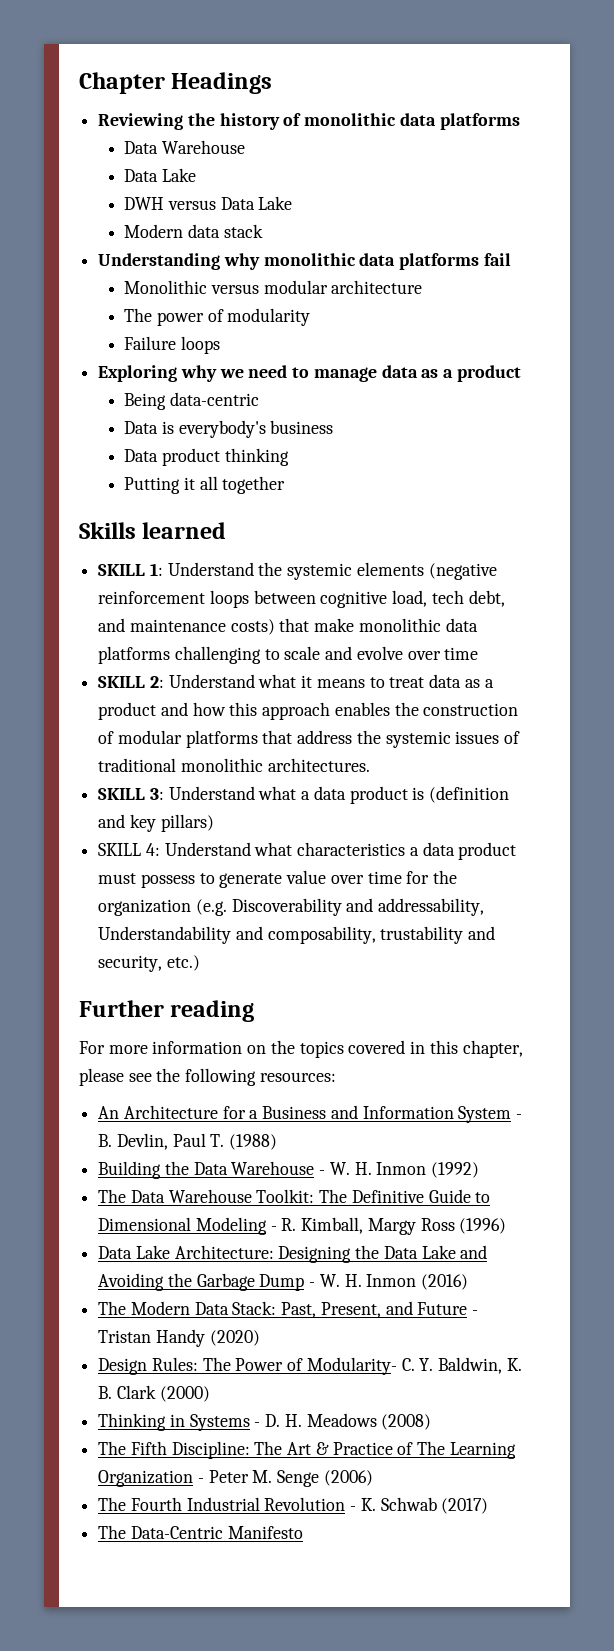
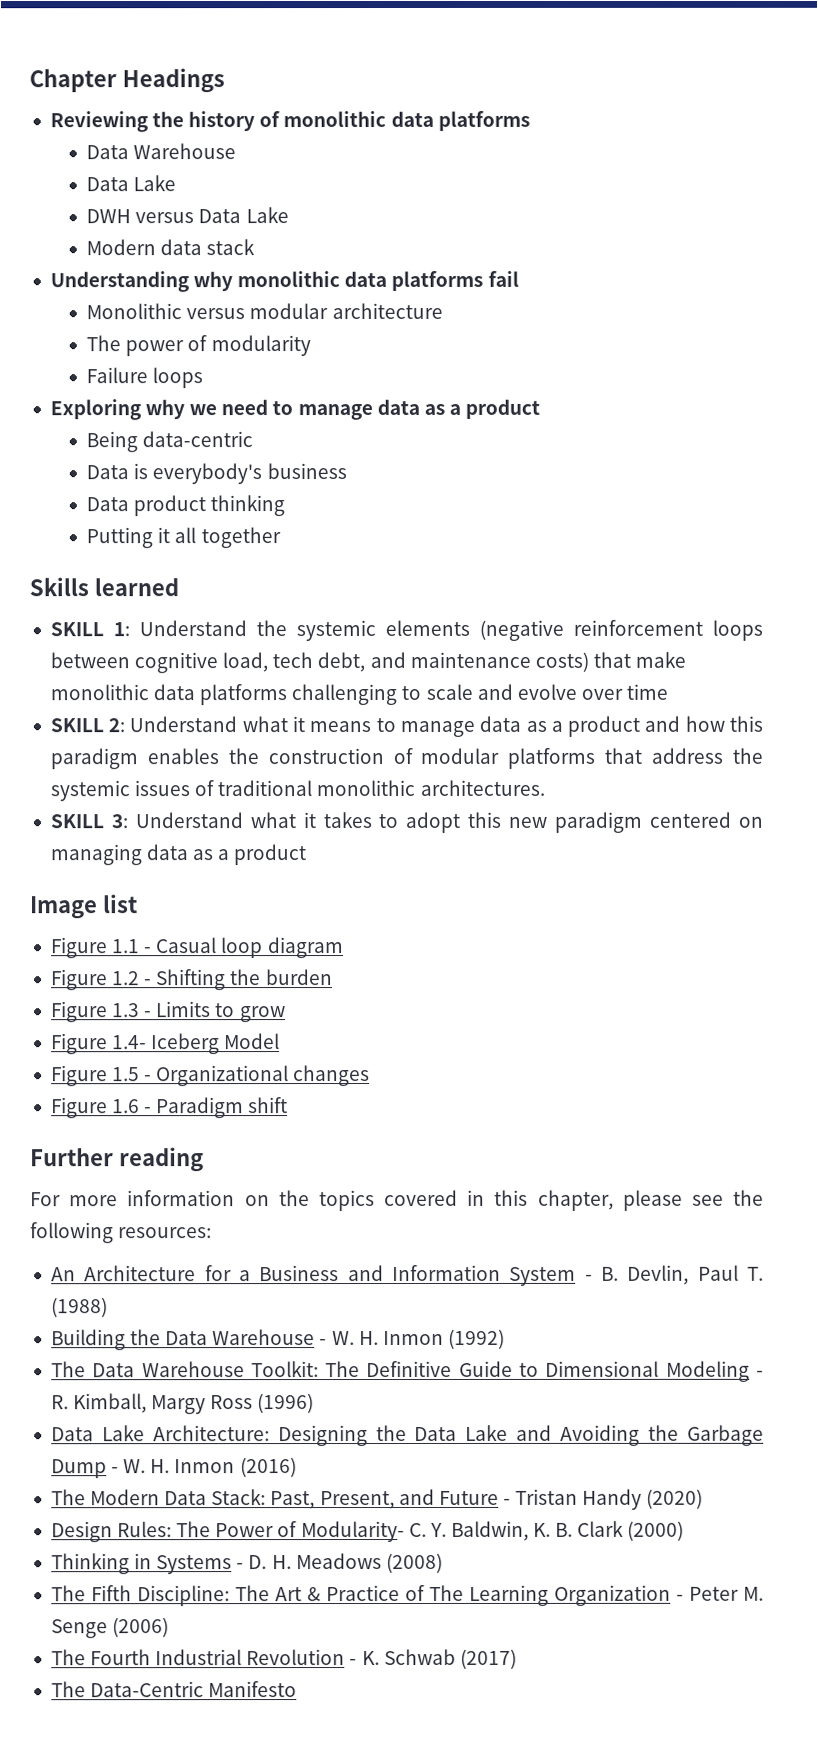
[389,677,425,688] treat -> [399,720,475,738] manage
[262,702,331,720] approach -> [49,748,138,770] paradigm
[301,786,510,804] [98,814,214,832] [98,842,517,860] [98,870,458,888] [98,898,485,916] [98,926,496,944] [98,955,200,972] a data product is (definition and key pillars) // SKILL 4: Understand what characteristics a data product must possess to generate value over time for the organization (e.g. Discoverability and addressability, Understandability and composability, trustability and security, etc.) -> [302,811,763,834] [49,844,307,866] [30,894,138,920] [50,937,344,959] [50,969,333,991] [50,1001,286,1023] [50,1033,281,1055] [50,1065,371,1087] [50,1097,289,1119] it takes to adopt this new paradigm centered on managing data as a product // Image list // Figure 1.1 - Casual loop diagram // Figure 1.2 - Shifting the burden // Figure 1.3 - Limits to grow // Figure 1.4- Iceberg Model // Figure 1.5 - Organizational changes // Figure 1.6 - Paradigm shift

